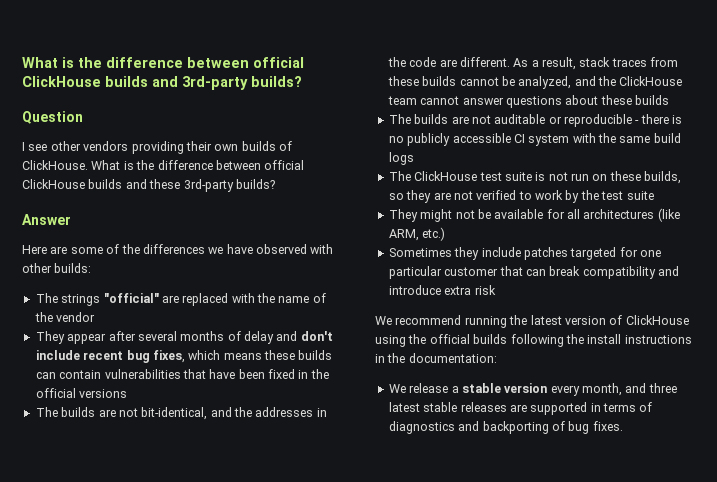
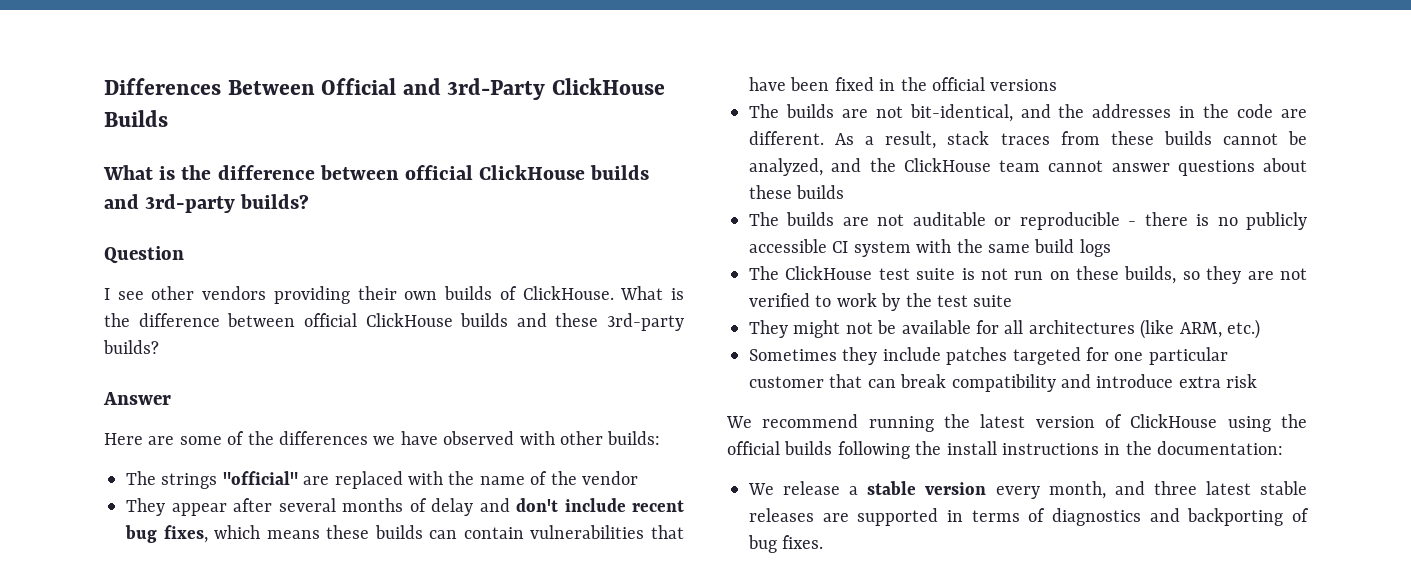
(22, 62) none -> [104,78,666,100] [104,110,168,127] Differences Between Official and 3rd-Party ClickHouse Builds //

